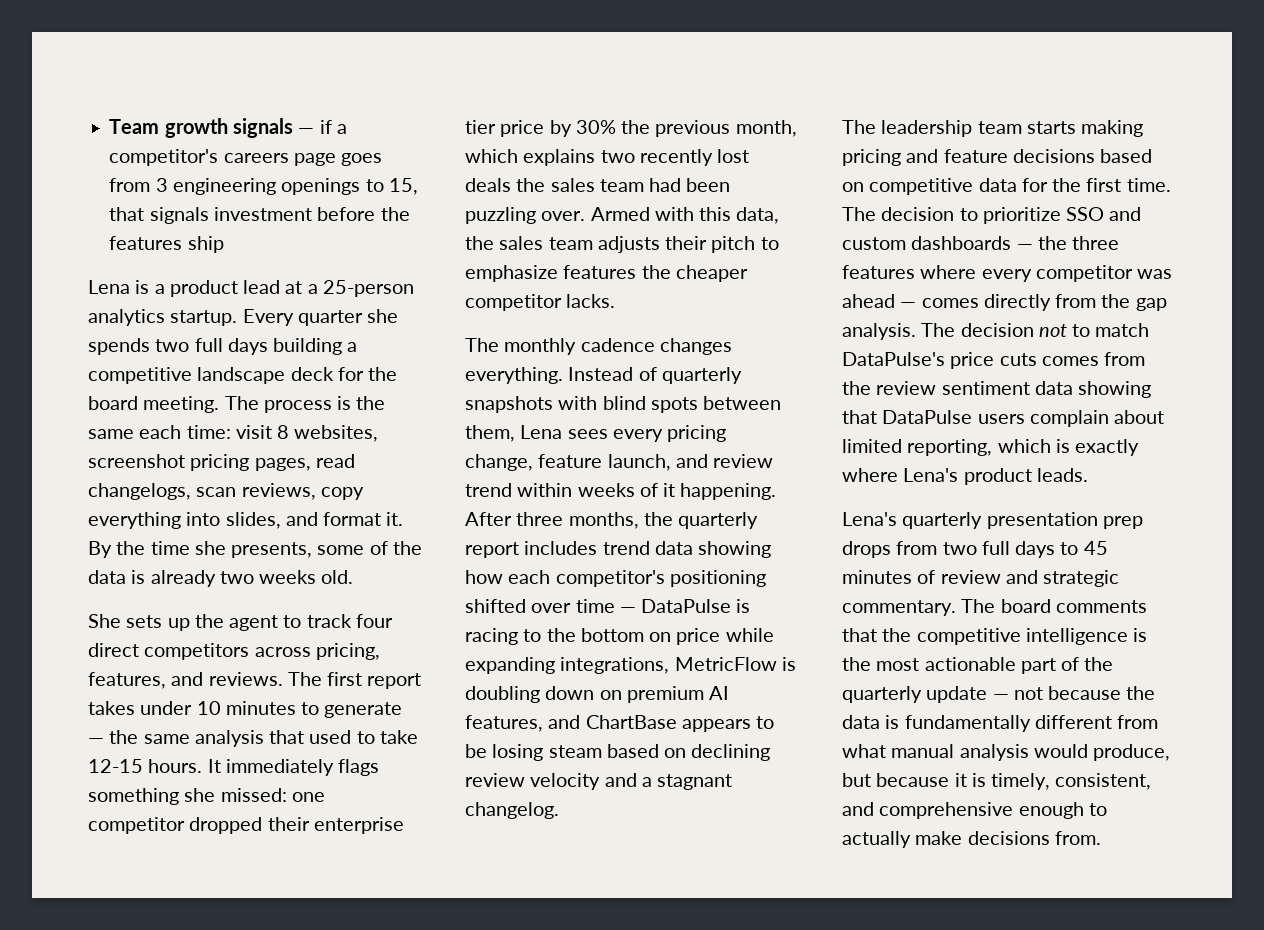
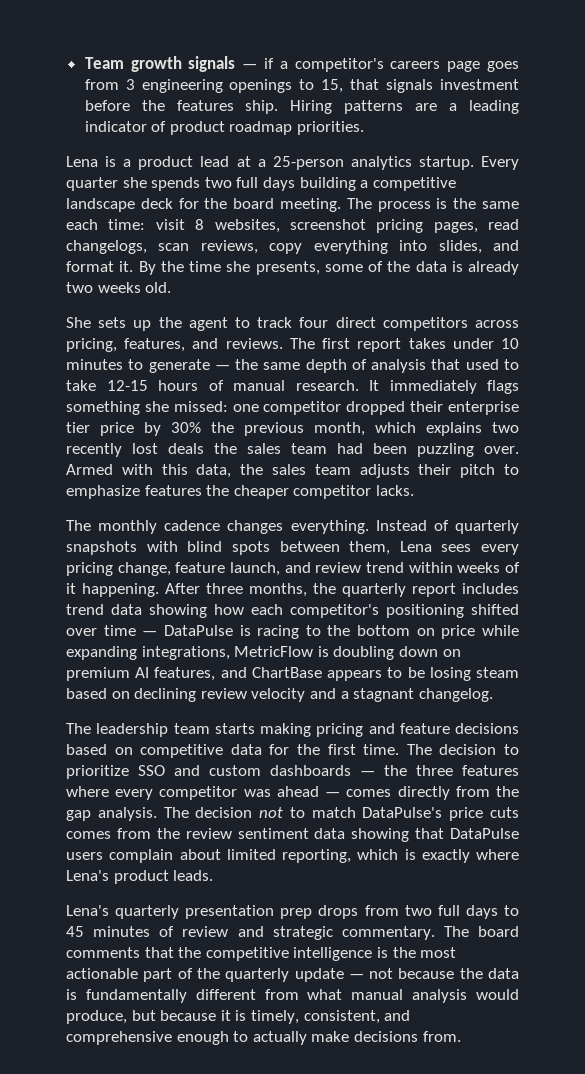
[187,236,224,253] ship -> [245,100,519,114] [84,121,365,135] ship. Hiring patterns are a leading indicator of product roadmap priorities.
(190, 739) none -> [305,359,367,373] depth of
[148,759,203,773] hours. -> [158,380,359,391] hours of manual research.

